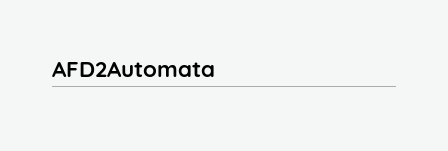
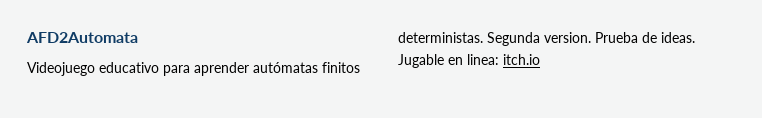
(215, 69) none -> [27,62,360,76] [398,32,695,46] [398,54,540,68] // Videojuego educativo para aprender autómatas finitos deterministas. Segunda version. Prueba de ideas. Jugable en linea: itch.io

